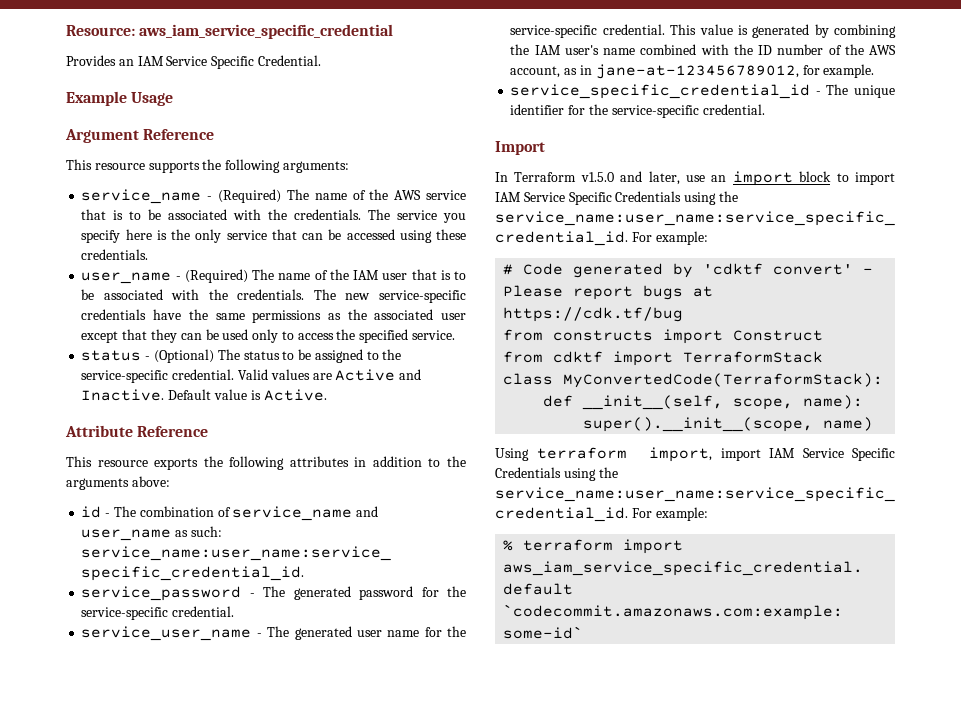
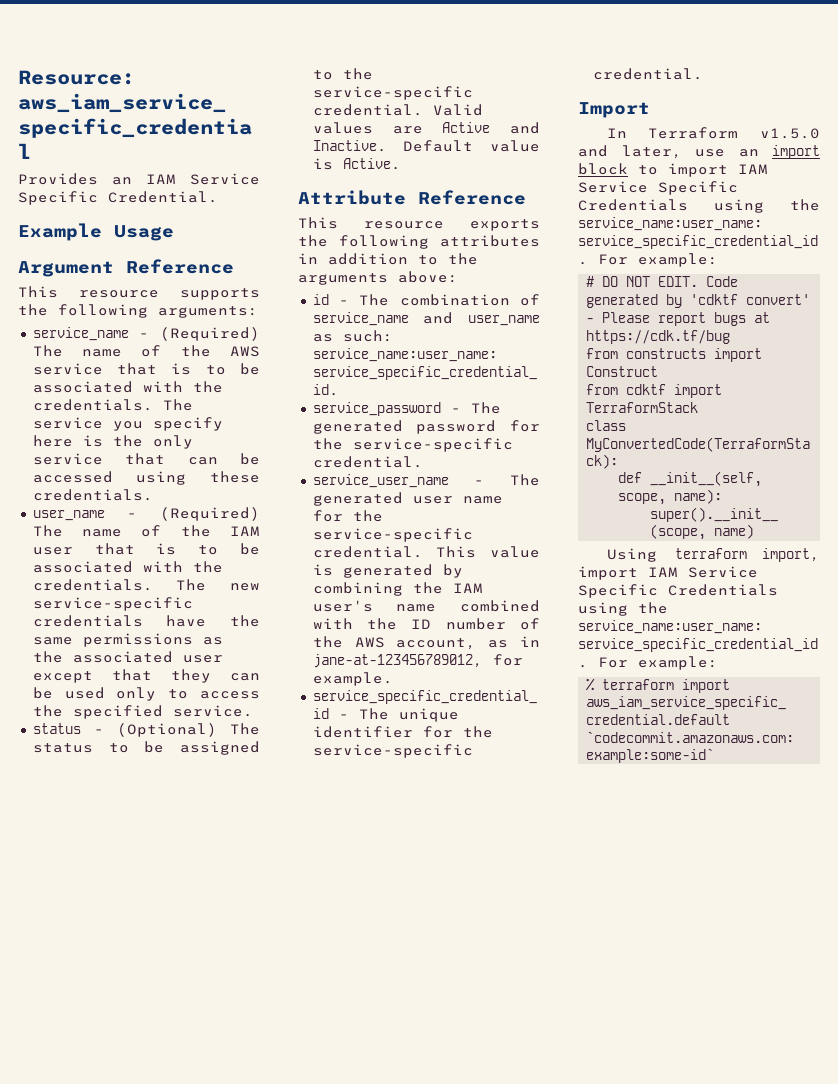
(514, 269) none -> [602,276,699,287] DO NOT EDIT.

